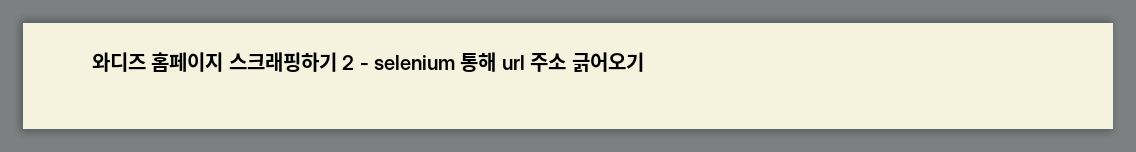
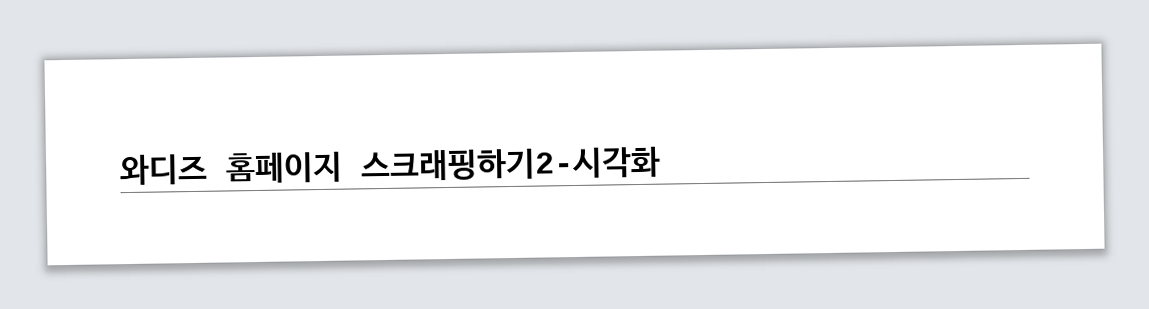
[228,52,644,73] 스크래핑하기 2 - selenium 통해 url 주소 긁어오기 -> [360,146,661,182] 스크래핑하기2-시각화

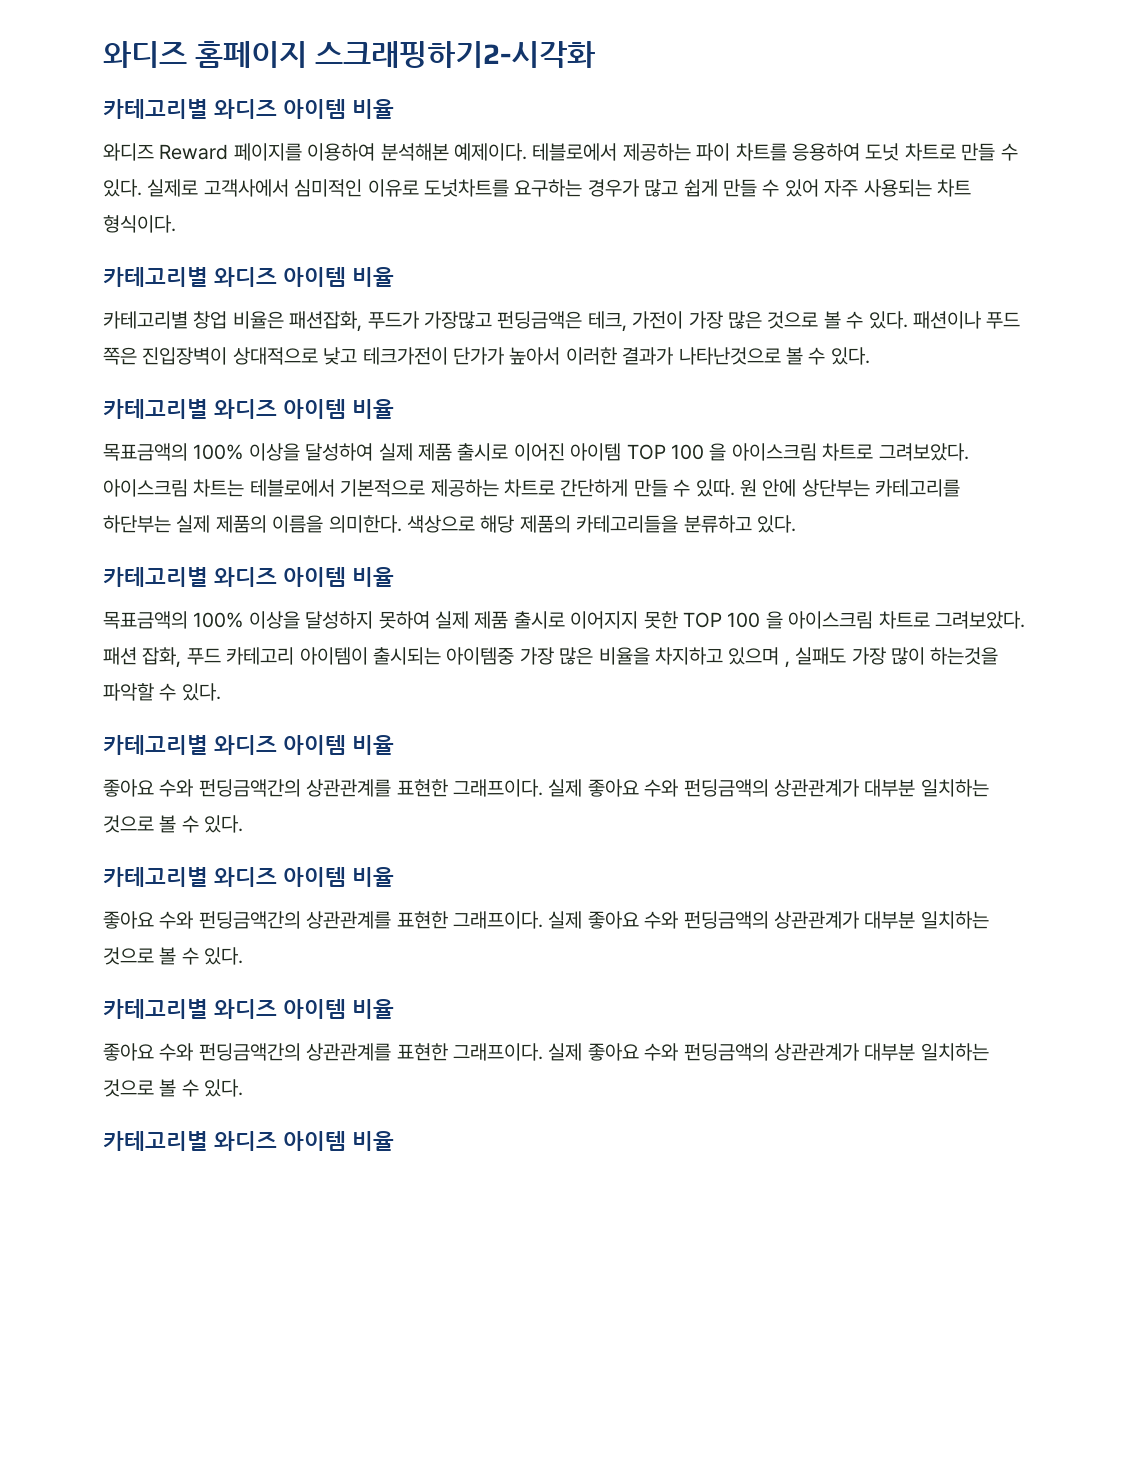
(661, 164) none -> [103,99,394,119] [103,143,1018,161] [103,179,971,197] [103,215,176,233] [103,267,394,287] [103,311,1021,332] [103,347,870,365] [103,399,394,419] [103,443,969,461] [103,479,961,497] [103,515,796,533] [103,567,394,587] [103,611,1025,629] [103,647,999,668] [103,683,221,701] [103,735,394,755] [103,779,989,797] [103,815,244,833] [103,867,394,887] [103,911,989,929] [103,947,244,965] [103,999,394,1019] [103,1043,989,1061] [103,1079,244,1097] [103,1131,394,1151] // 카테고리별 와디즈 아이템 비율 // 와디즈 Reward 페이지를 이용하여 분석해본 예제이다. 테블로에서 제공하는 파이 차트를 응용하여 도넛 차트로 만들 수 있다. 실제로 고객사에서 심미적인 이유로 도넛차트를 요구하는 경우가 많고 쉽게 만들 수 있어 자주 사용되는 차트 형식이다. // 카테고리별 와디즈 아이템 비율 // 카테고리별 창업 비율은 패션잡화, 푸드가 가장많고 펀딩금액은 테크, 가전이 가장 많은 것으로 볼 수 있다. 패션이나 푸드 쪽은 진입장벽이 상대적으로 낮고 테크가전이 단가가 높아서 이러한 결과가 나타난것으로 볼 수 있다. // 카테고리별 와디즈 아이템 비율 // 목표금액의 100% 이상을 달성하여 실제 제품 출시로 이어진 아이템 TOP 100 을 아이스크림 차트로 그려보았다. 아이스크림 차트는 테블로에서 기본적으로 제공하는 차트로 간단하게 만들 수 있따. 원 안에 상단부는 카테고리를 하단부는 실제 제품의 이름을 의미한다. 색상으로 해당 제품의 카테고리들을 분류하고 있다. // 카테고리별 와디즈 아이템 비율 // 목표금액의 100% 이상을 달성하지 못하여 실제 제품 출시로 이어지지 못한 TOP 100 을 아이스크림 차트로 그려보았다. 패션 잡화, 푸드 카테고리 아이템이 출시되는 아이템중 가장 많은 비율을 차지하고 있으며 , 실패도 가장 많이 하는것을 파악할 수 있다. // 카테고리별 와디즈 아이템 비율 // 좋아요 수와 펀딩금액간의 상관관계를 표현한 그래프이다. 실제 좋아요 수와 펀딩금액의 상관관계가 대부분 일치하는 것으로 볼 수 있다. // 카테고리별 와디즈 아이템 비율 // 좋아요 수와 펀딩금액간의 상관관계를 표현한 그래프이다. 실제 좋아요 수와 펀딩금액의 상관관계가 대부분 일치하는 것으로 볼 수 있다. // 카테고리별 와디즈 아이템 비율 // 좋아요 수와 펀딩금액간의 상관관계를 표현한 그래프이다. 실제 좋아요 수와 펀딩금액의 상관관계가 대부분 일치하는 것으로 볼 수 있다. // 카테고리별 와디즈 아이템 비율

